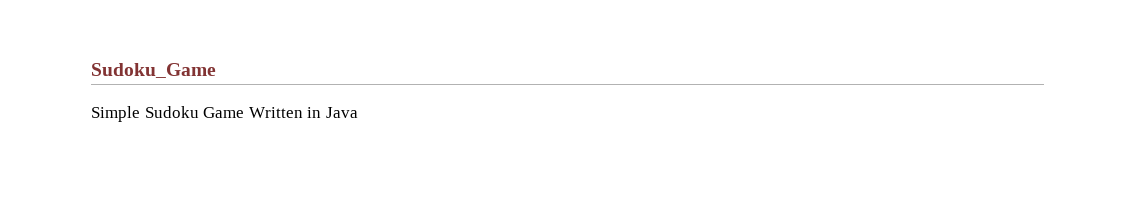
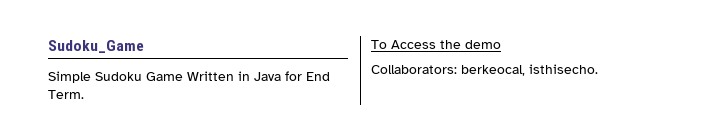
(358, 112) none -> [285,71,330,81] [48,90,84,99] [371,40,501,49] [371,64,598,76] for End Term. // To Access the demo // Collaborators: berkeocal, isthisecho.

